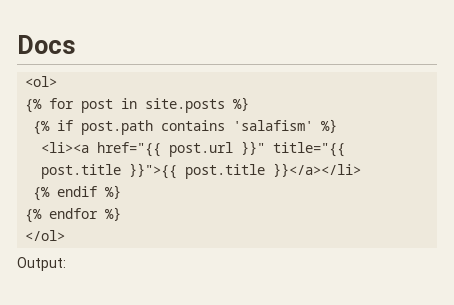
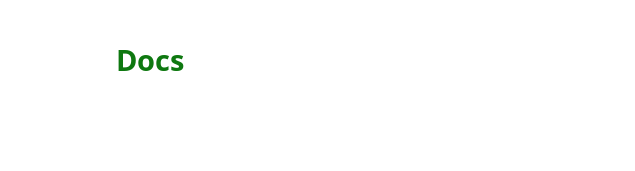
[25,76,58,87] [25,97,250,113] [33,119,338,135] [41,141,346,157] [41,163,362,179] [33,185,122,201] [25,207,122,223] [25,230,66,241] [17,257,66,271] // <ol> // {% for post in site.posts %} // {% if post.path contains 'salafism' %} // <li><a href="{{ post.url }}" title="{{ post.title }}">{{ post.title }}</a></li> // {% endif %} // {% endfor %} // </ol> // Output: -> (184, 60) none

